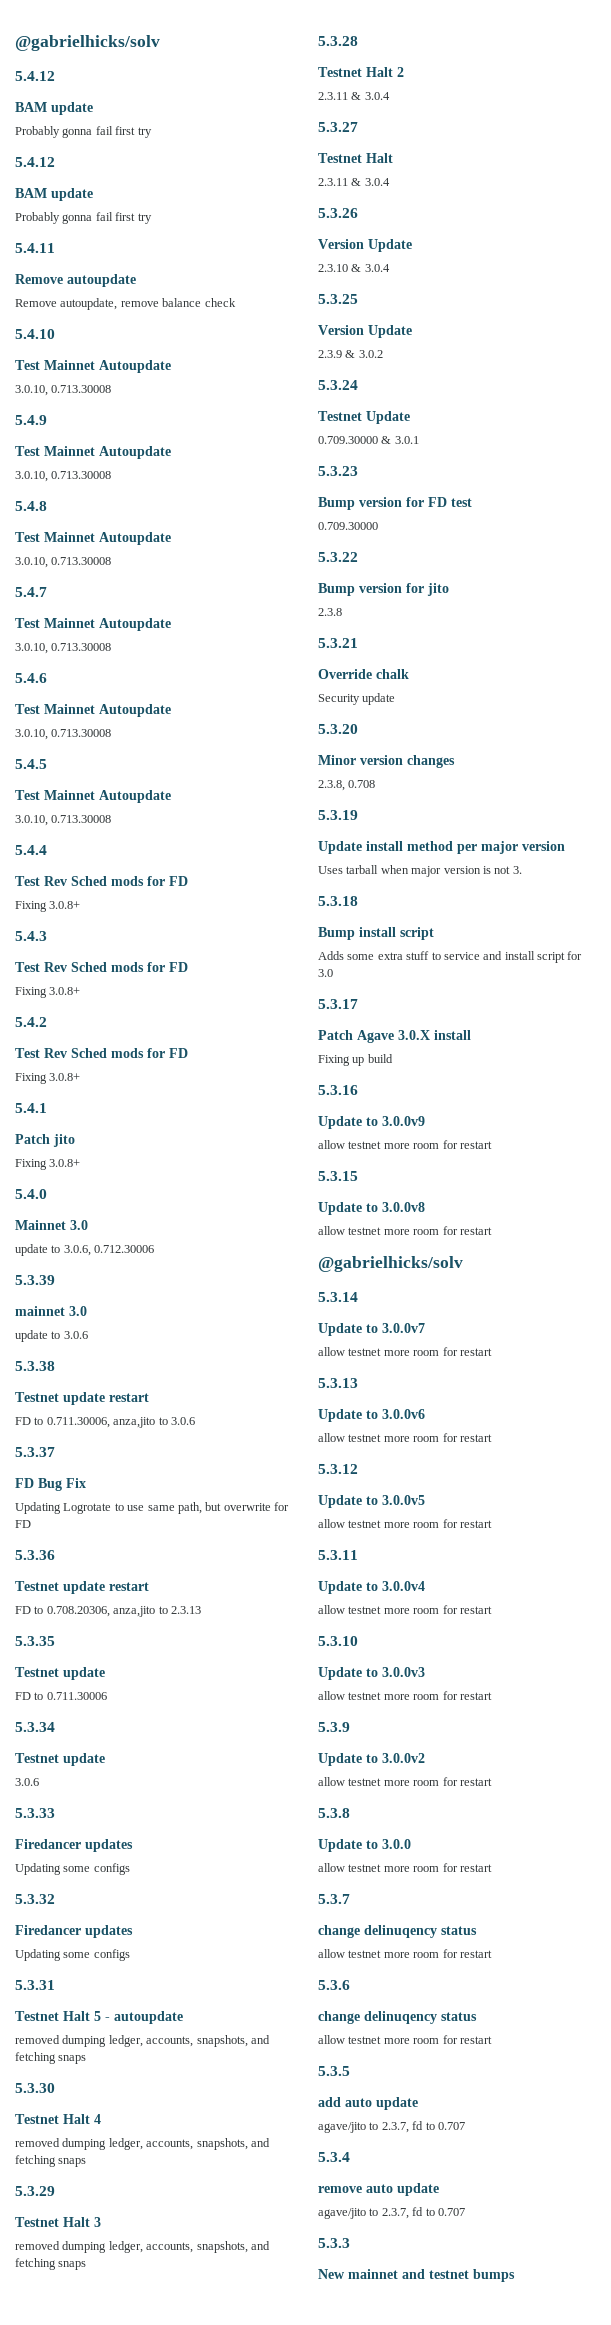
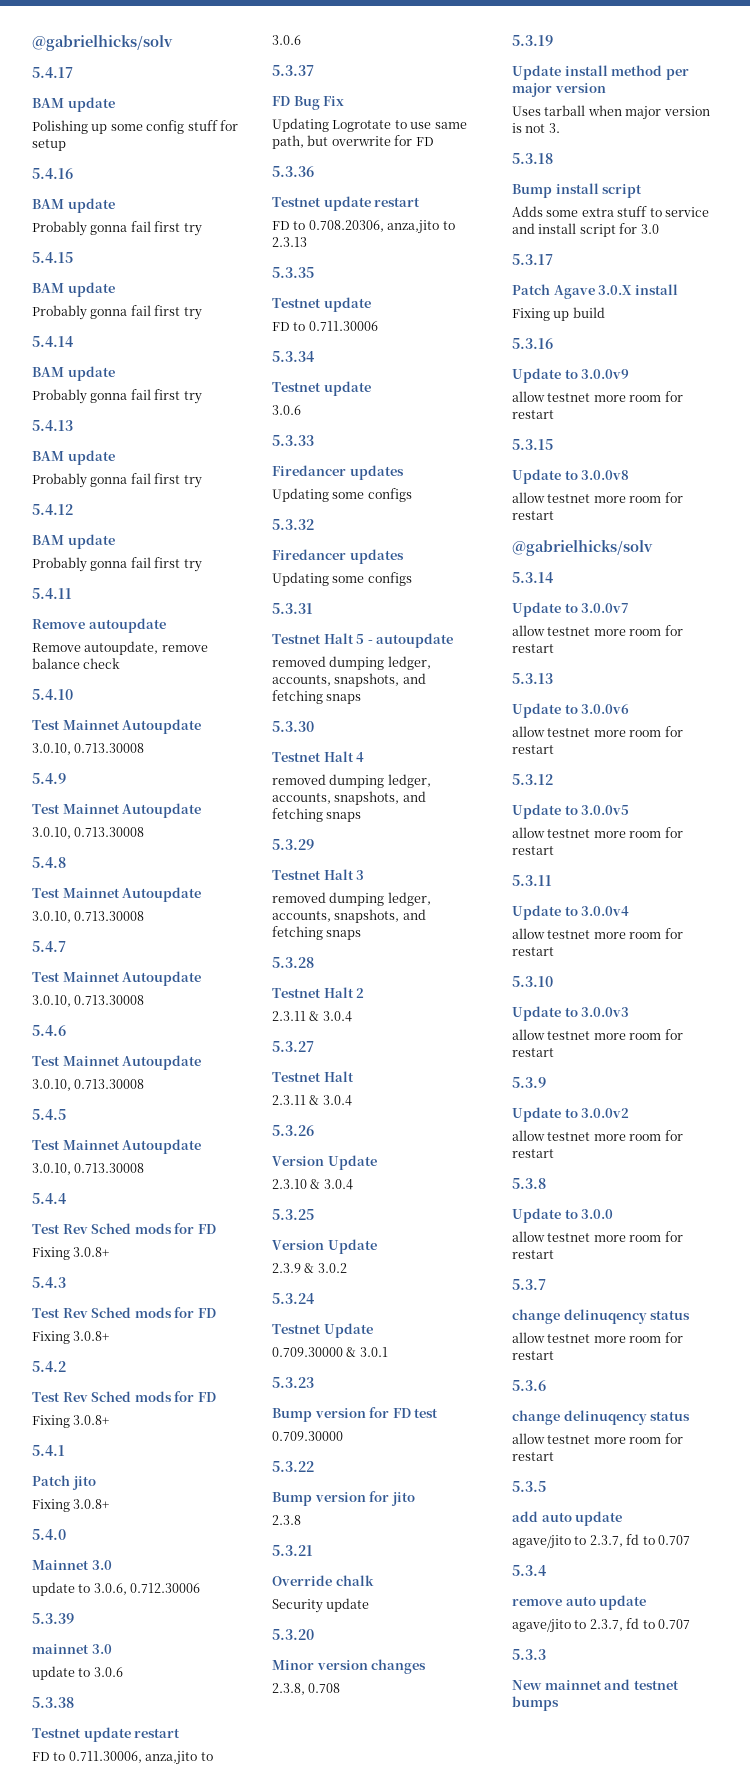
[15,35,160,51] [15,71,55,81] @gabrielhicks/solv // 5.4.12 -> [32,35,173,51] [32,67,73,78] [32,97,115,112] [32,120,238,134] [32,139,66,151] [32,168,73,179] [32,198,115,213] [32,221,202,236] [32,252,73,263] [32,282,115,297] [32,305,202,320] [32,336,73,347] [32,366,115,381] [32,389,202,404] [32,420,73,431] @gabrielhicks/solv // 5.4.17 // BAM update // Polishing up some config stuff for setup // 5.4.16 // BAM update // Probably gonna fail first try // 5.4.15 // BAM update // Probably gonna fail first try // 5.4.14 // BAM update // Probably gonna fail first try // 5.4.13

